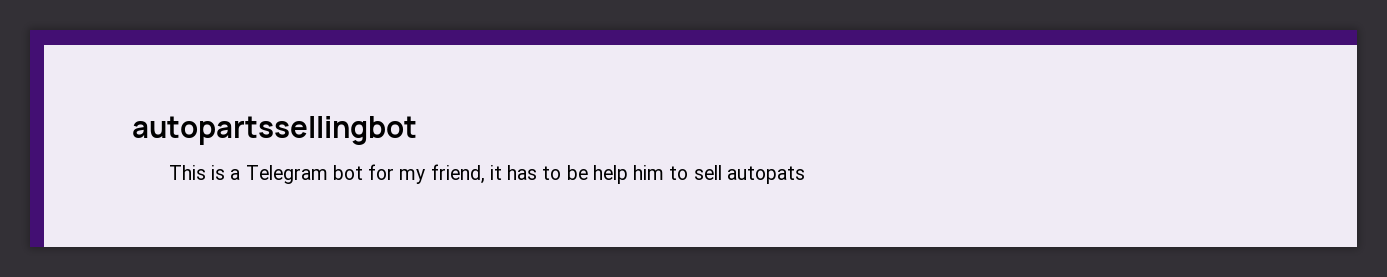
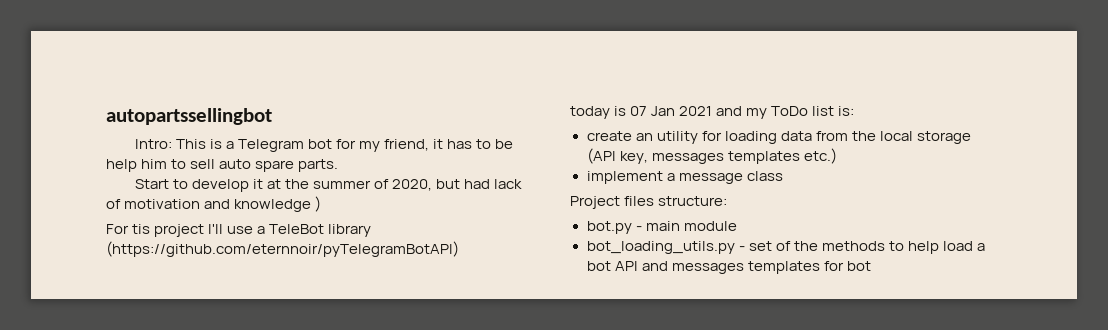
(417, 130) none -> [134,139,172,149] Intro:
[726,166,805,184] autopats -> [219,159,339,172] [134,179,523,192] [106,196,322,212] [106,224,372,237] [106,241,459,257] [570,106,855,119] [586,131,971,144] [586,148,837,164] [586,171,783,184] [570,196,728,209] [586,221,737,234] [586,241,985,254] [586,261,871,274] auto spare parts. // Start to develop it at the summer of 2020, but had lack of motivation and knowledge ) // For tis project I'll use a TeleBot library (https://github.com/eternnoir/pyTelegramBotAPI) // today is 07 Jan 2021 and my ToDo list is: // create an utility for loading data from the local storage (API key, messages templates etc.) // implement a message class // Project files structure: // bot.py - main module // bot_loading_utils.py - set of the methods to help load a bot API and messages templates for bot

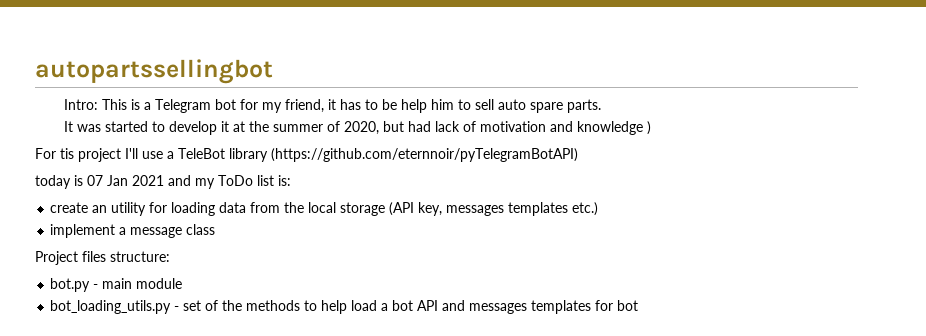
[134,179,169,189] Start -> [64,121,149,132] It was started

